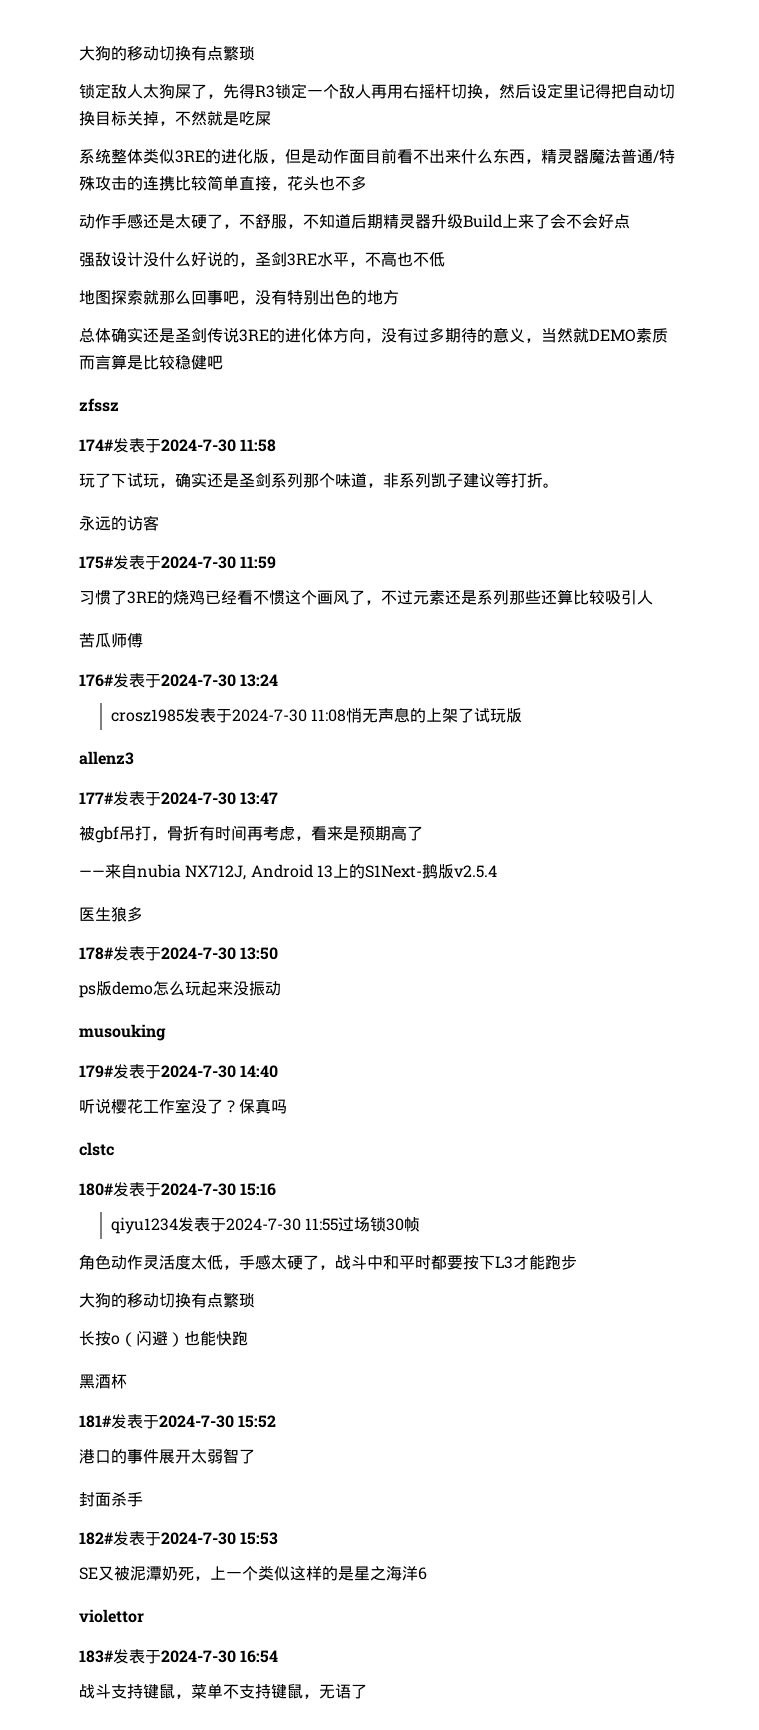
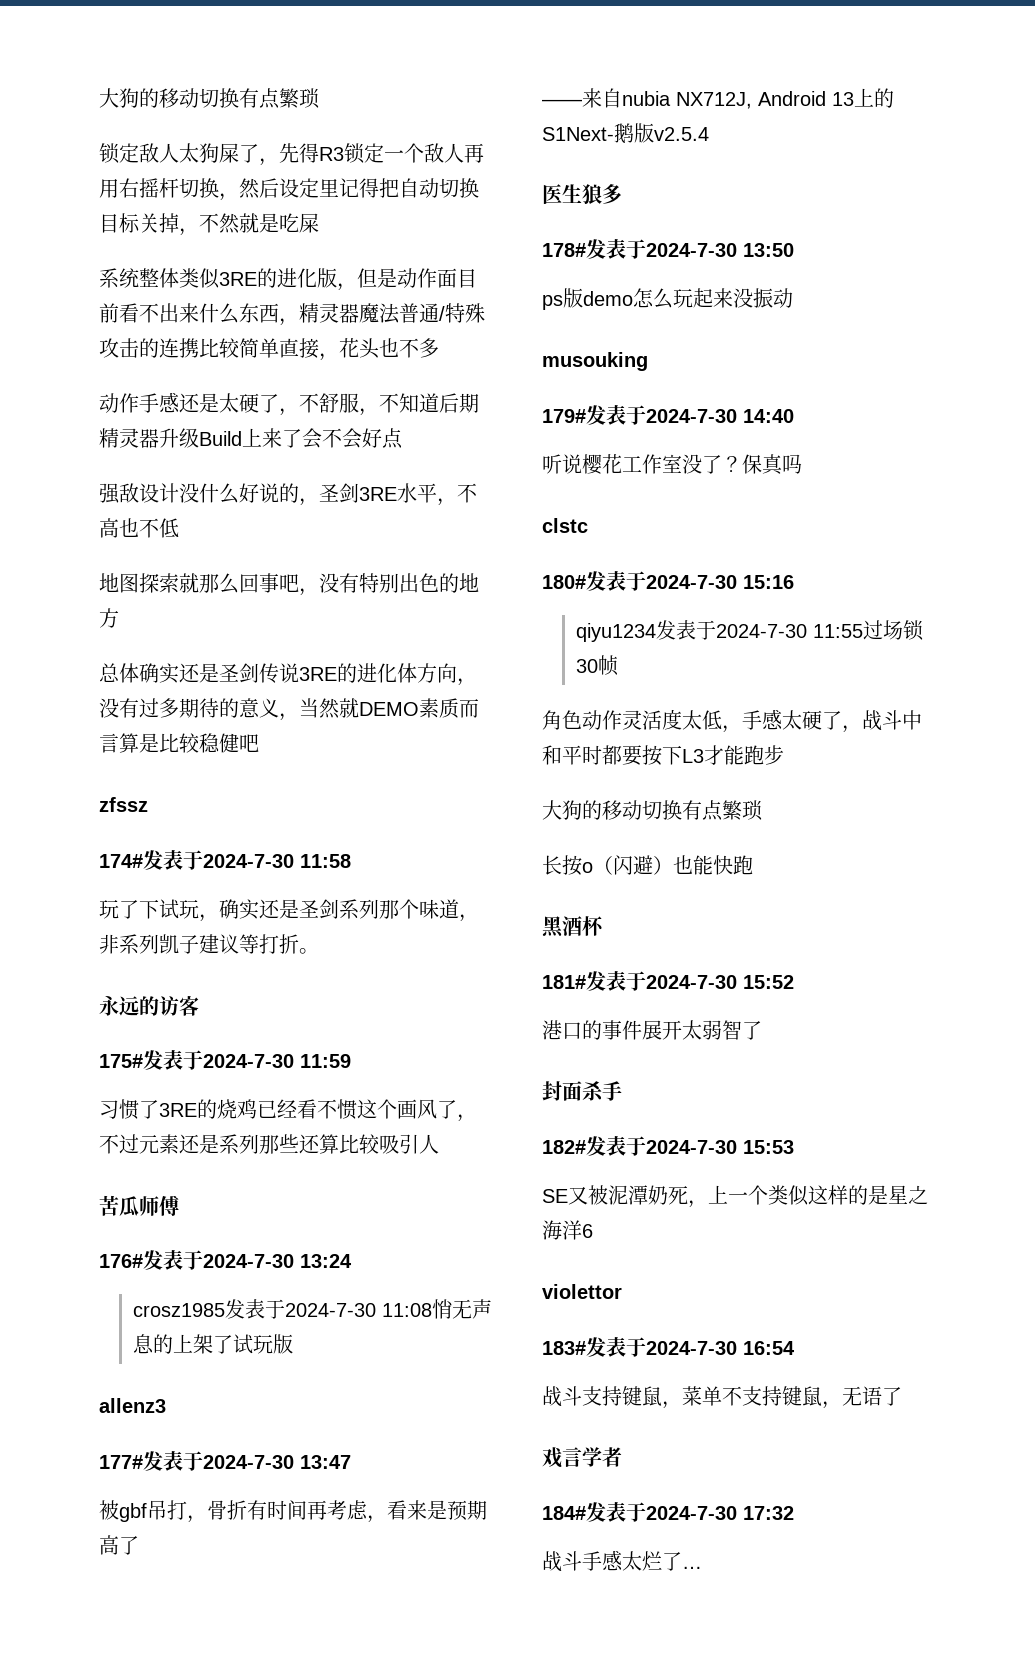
(367, 1691) none -> [542,1447,622,1468] [542,1502,794,1522] [542,1550,702,1572] // 戏言学者 // 184#发表于2024-7-30 17:32 // 战斗手感太烂了…

